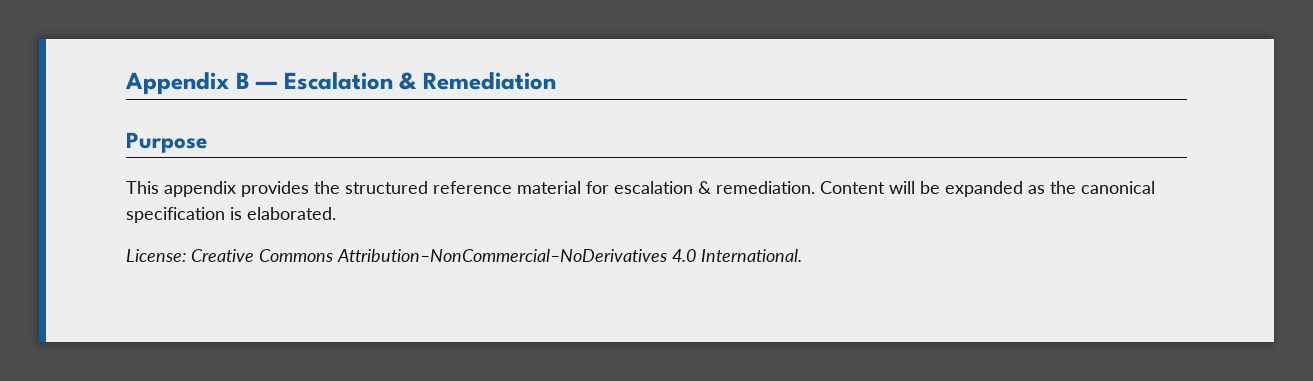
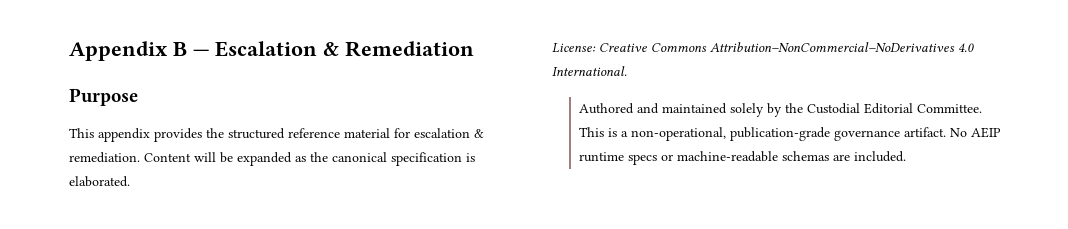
(802, 255) none -> [579,103,983,117] [579,127,1002,141] [579,151,907,165] // Authored and maintained solely by the Custodial Editorial Committee. This is a non-operational, publication-grade governance artifact. No AEIP runtime specs or machine-readable schemas are included.

